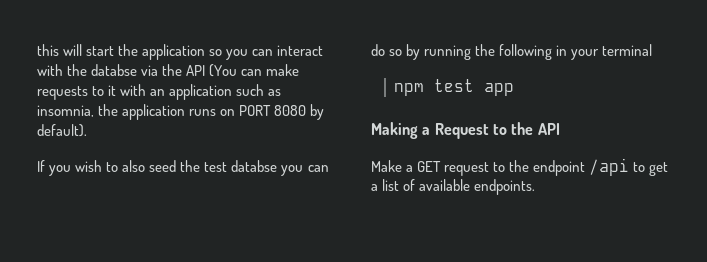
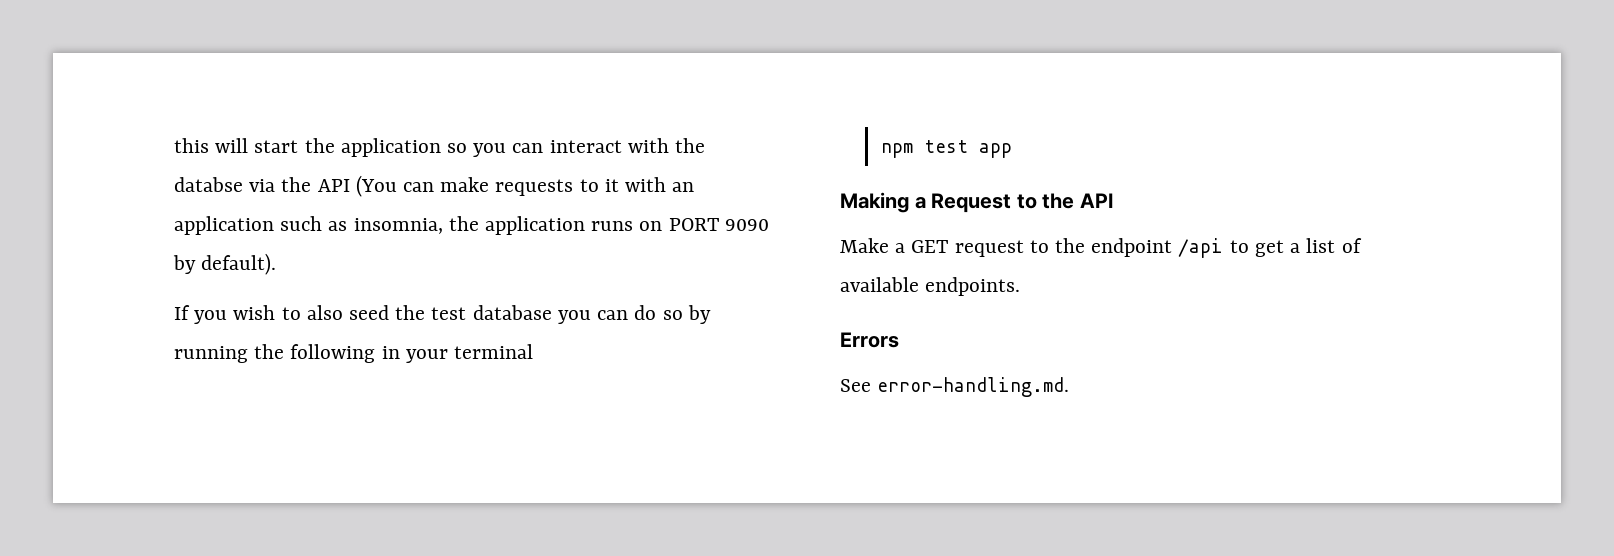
[274,105,307,116] 8080 -> [724,219,769,231] 9090
[231,160,278,172] databse -> [472,305,552,320] database
(536, 187) none -> [840,332,899,348] [840,377,1070,397] // Errors // See error-handling.md.

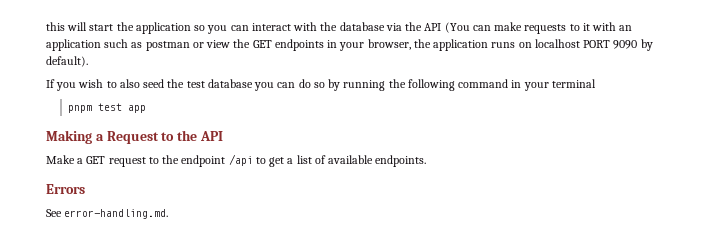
[174,177,243,192] databse -> [339,22,385,31] database
[353,218,443,234] insomnia, -> [145,39,411,51] postman or view the GET endpoints in your browser,
(663, 226) none -> [534,39,580,48] localhost
(376, 353) none -> [458,79,509,88] command
[880,143,913,158] npm -> [68,105,93,113] pnpm

